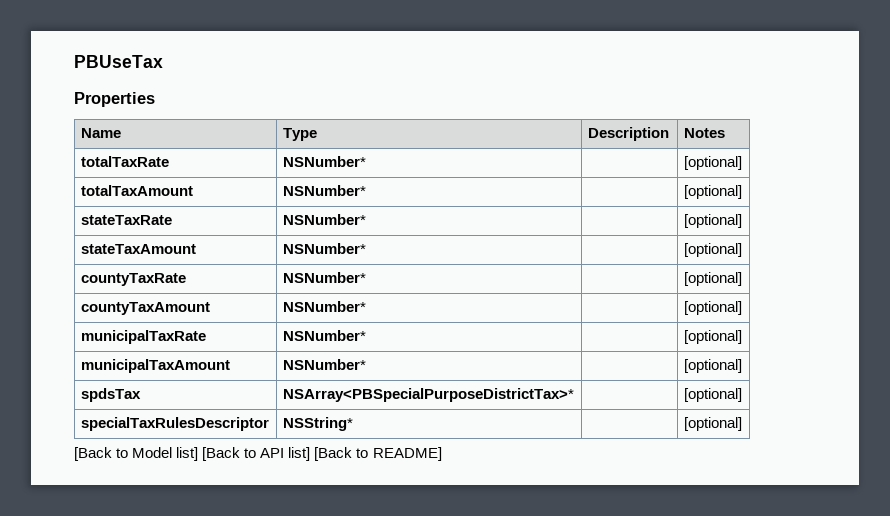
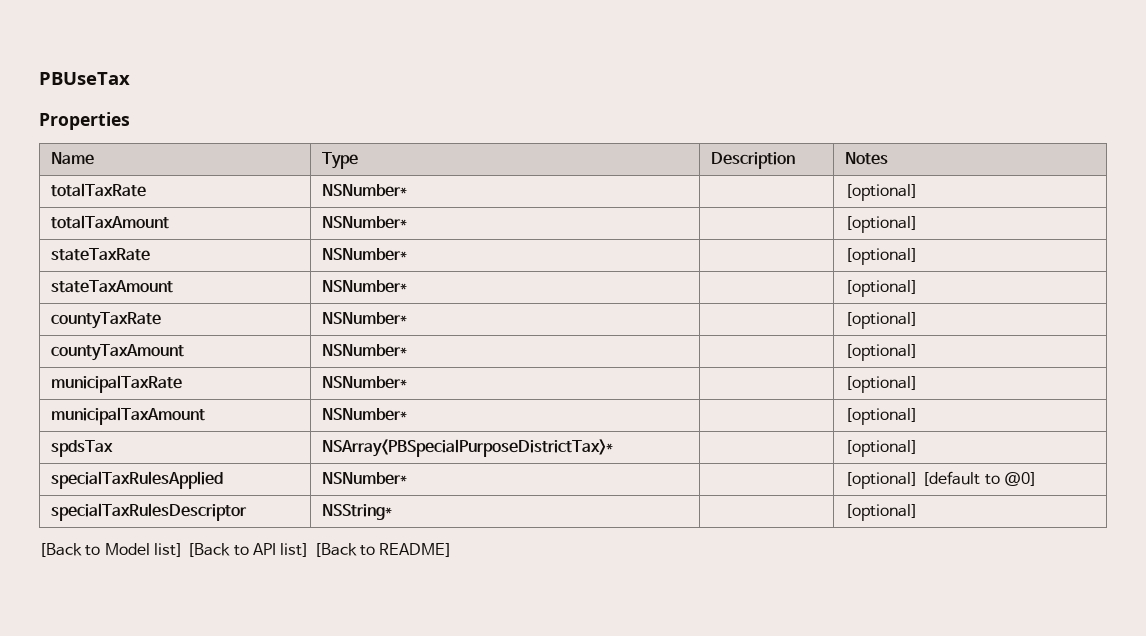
(742, 395) none -> [51,471,224,489] [322,472,408,485] [845,471,1038,489] // specialTaxRulesApplied | NSNumber* | | [optional] [default to @0]

